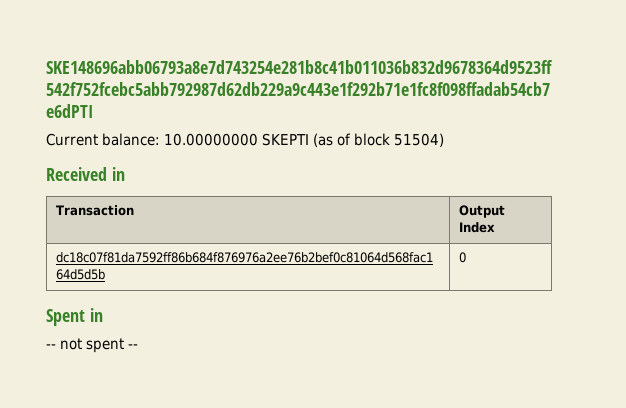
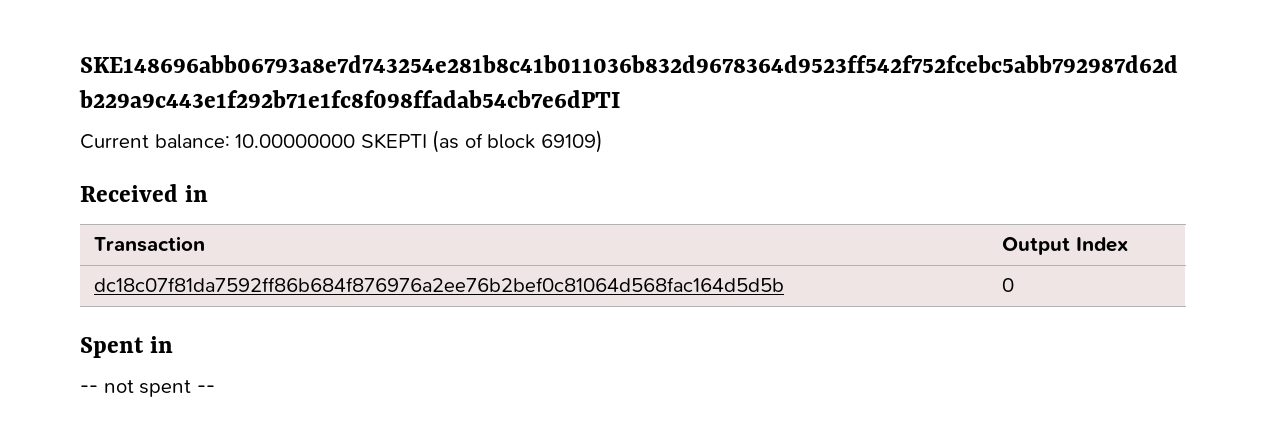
[394,133,444,147] 51504) -> [540,130,603,153] 69109)

